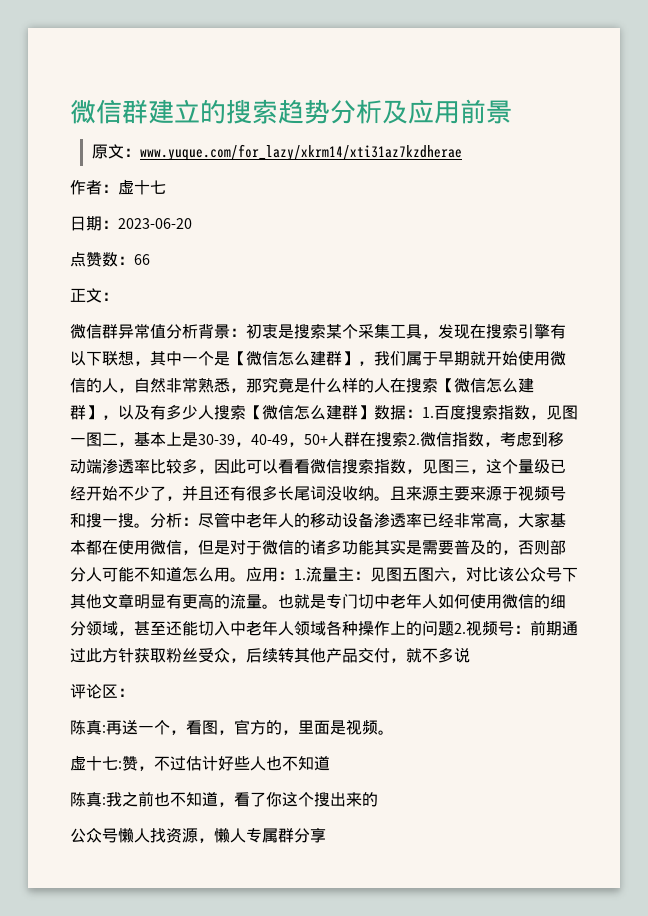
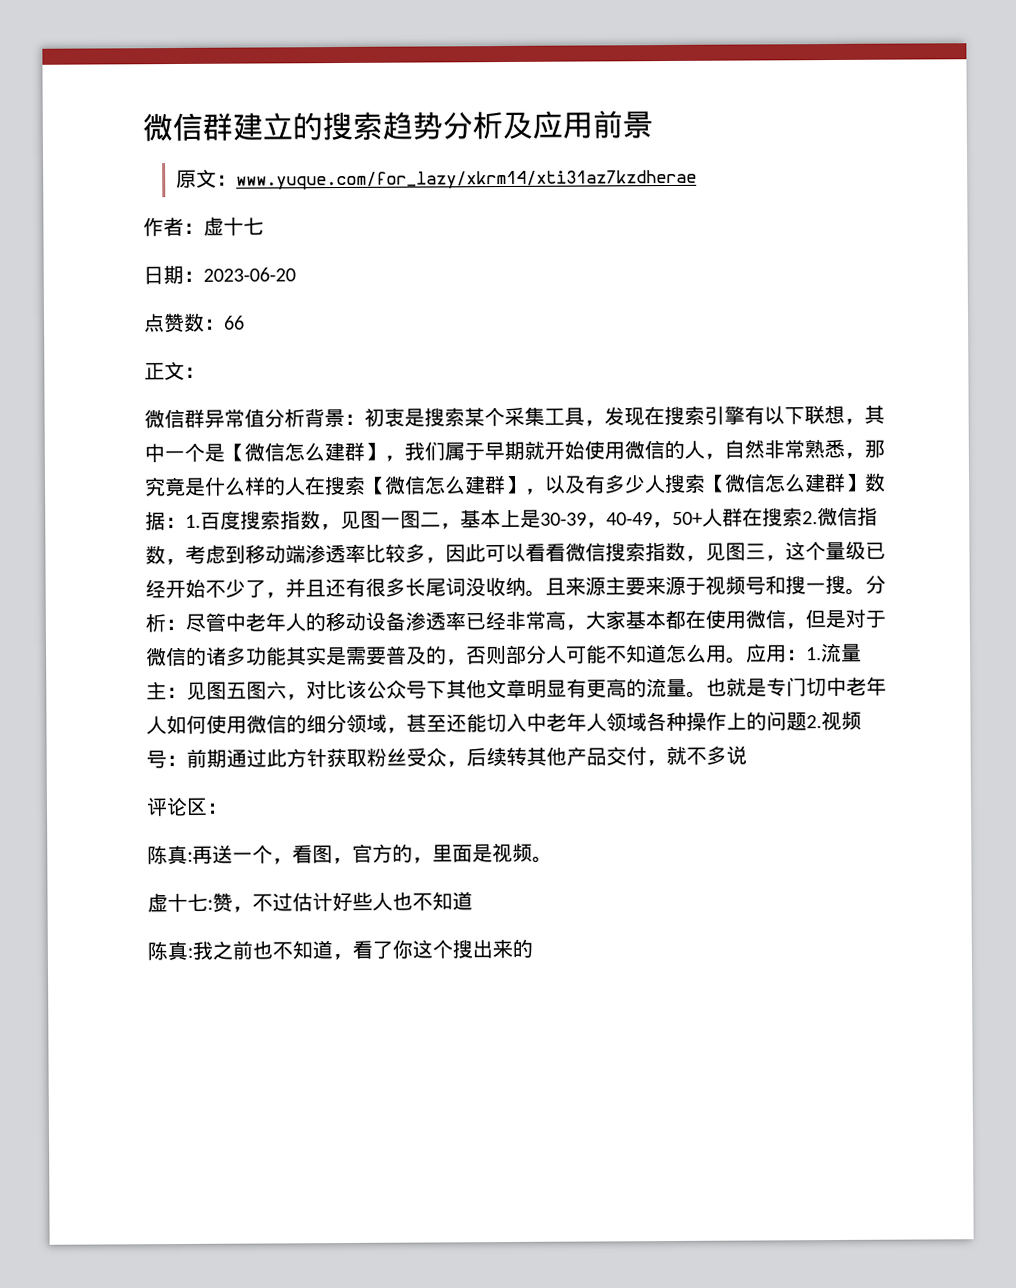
[70,828,326,843] // 公众号懒人找资源，懒人专属群分享 -> (533, 948) none

